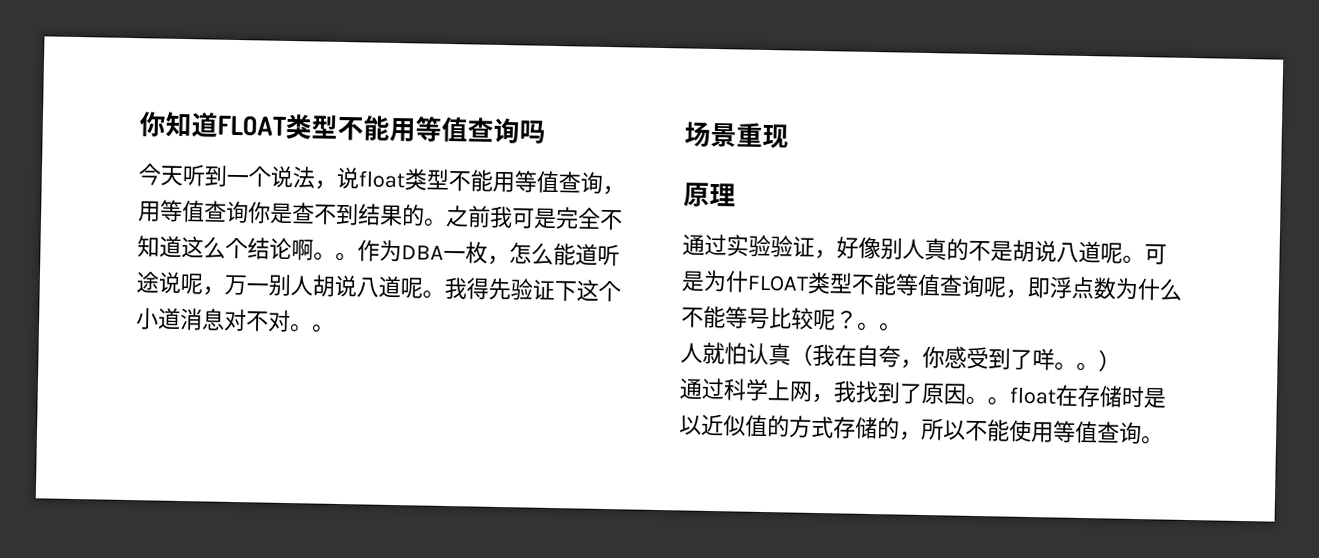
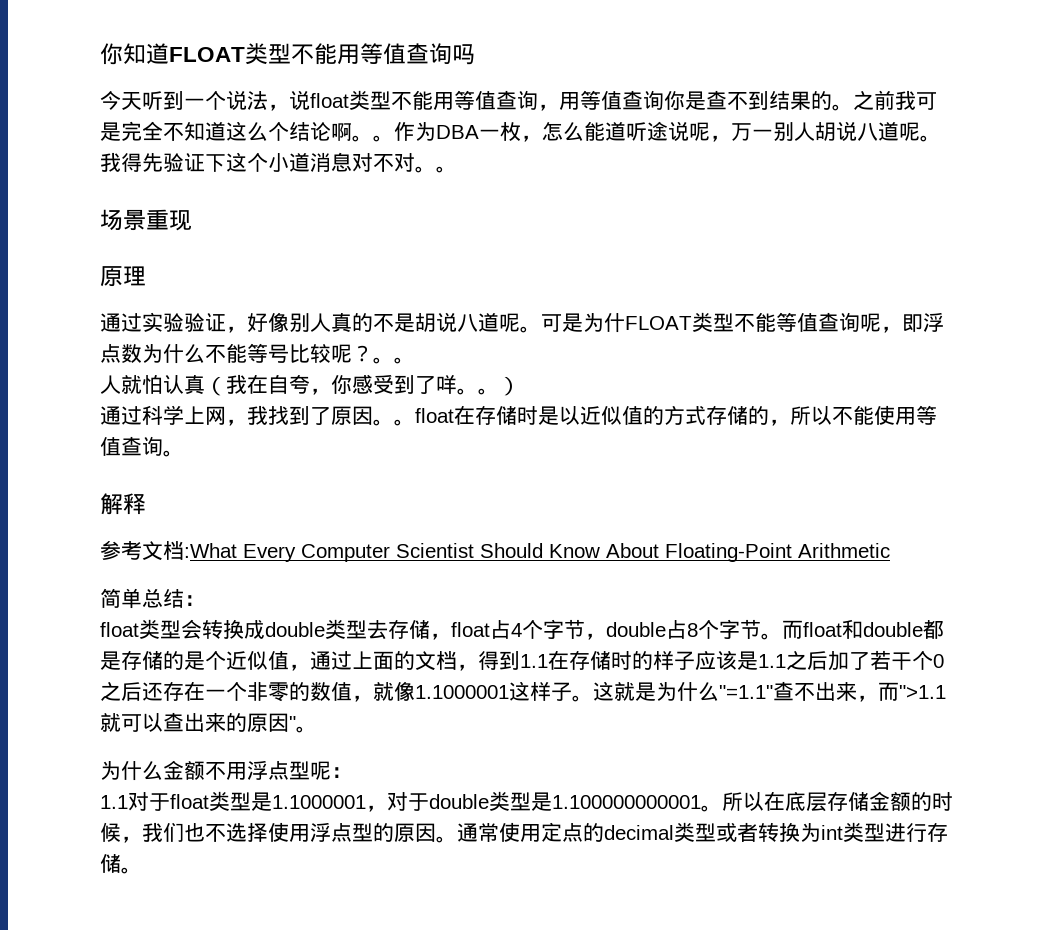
(1164, 440) none -> [100,493,146,515] [100,540,890,562] [100,588,205,609] [100,619,944,640] [100,650,944,671] [100,681,946,702] [100,712,317,733] [100,760,352,781] [100,791,953,812] [100,822,948,843] [100,854,142,874] // 解释 // 参考文档:What Every Computer Scientist Should Know About Floating-Point Arithmetic // 简单总结： // float类型会转换成double类型去存储，float占4个字节，double占8个字节。而float和double都是存储的是个近似值，通过上面的文档，得到1.1在存储时的样子应该是1.1之后加了若干个0之后还存在一个非零的数值，就像1.1000001这样子。这就是为什么"=1.1"查不出来，而">1.1就可以查出来的原因"。 // 为什么金额不用浮点型呢： // 1.1对于float类型是1.1000001，对于double类型是1.100000000001。所以在底层存储金额的时候，我们也不选择使用浮点型的原因。通常使用定点的decimal类型或者转换为int类型进行存储。

